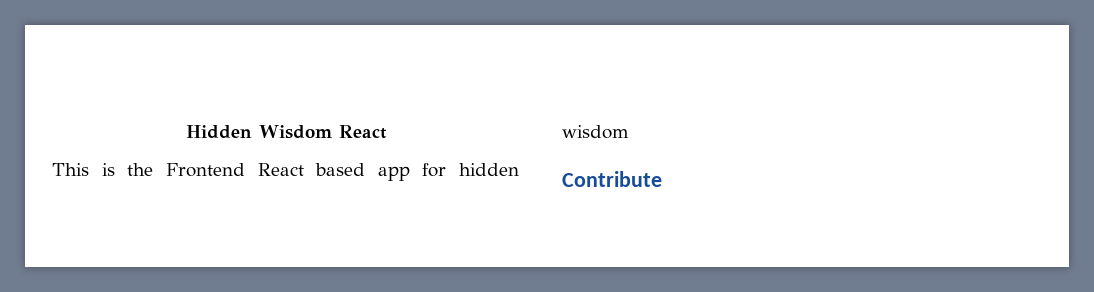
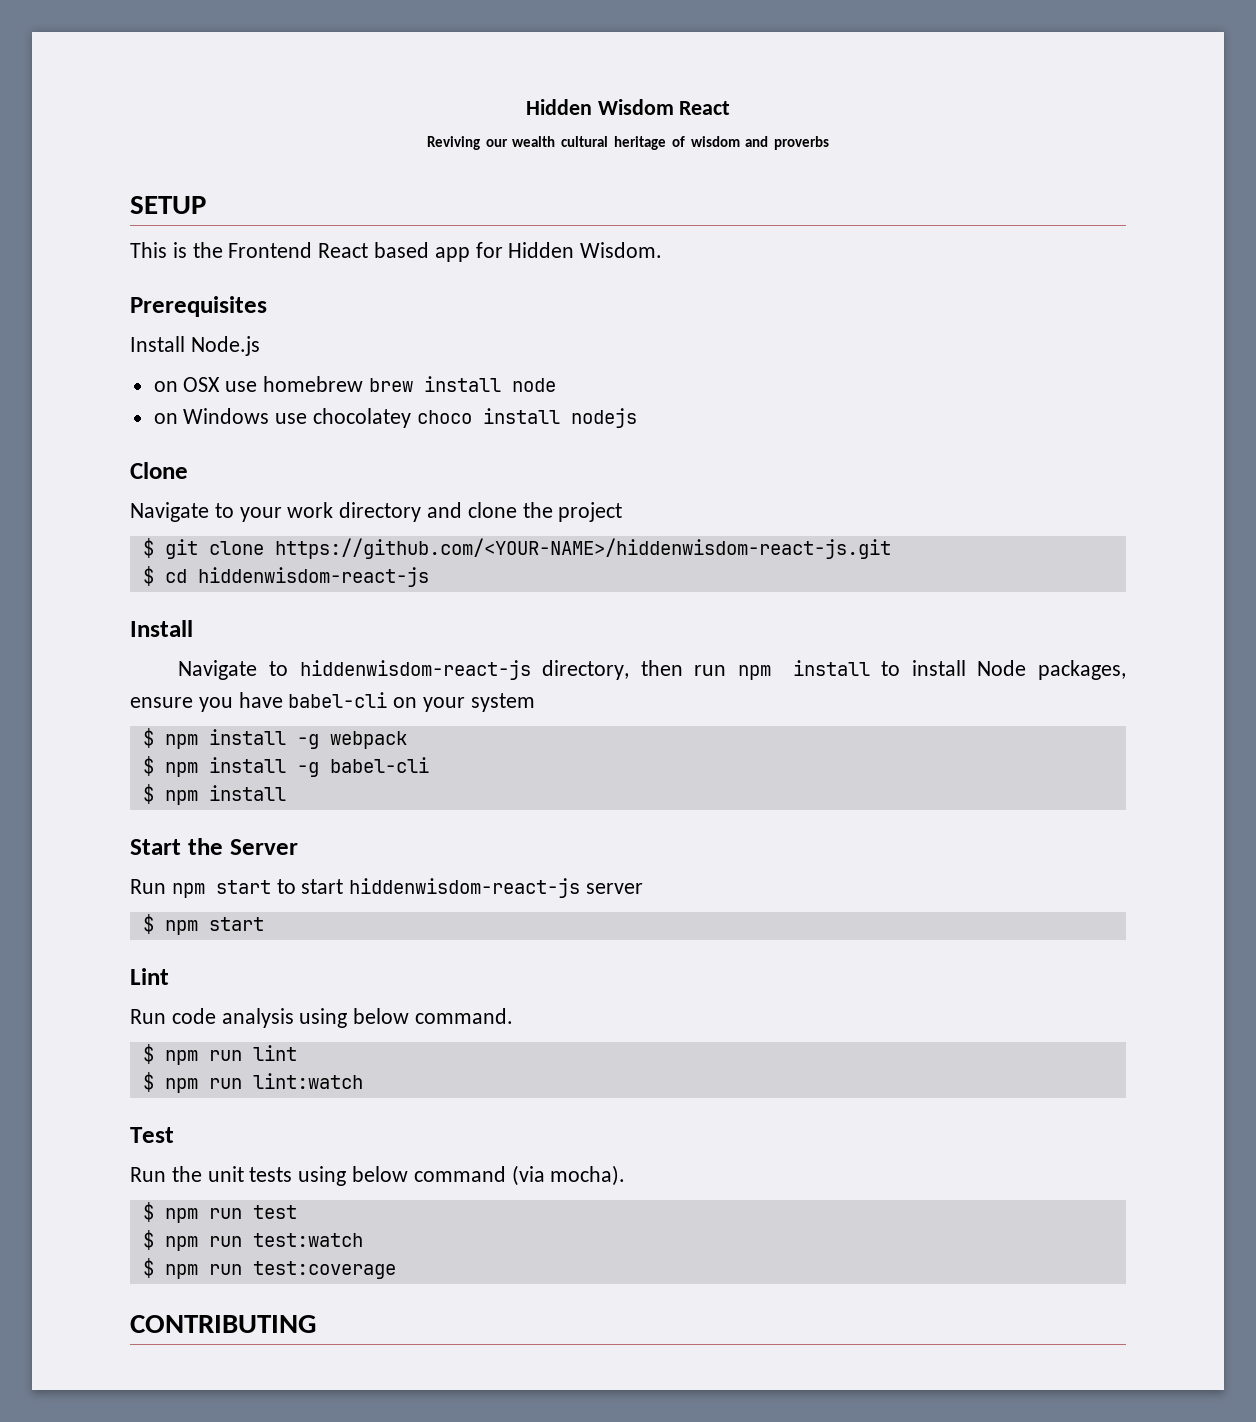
(387, 132) none -> [426,136,830,150] [130,196,206,214] // Reviving our wealth cultural heritage of wisdom and proverbs // SETUP
[459,163,519,176] [562,125,629,139] [562,171,662,187] hidden wisdom // Contribute -> [508,242,663,258] [130,296,267,317] [130,336,260,356] [153,376,556,392] [153,408,637,428] [130,462,188,479] [130,502,623,522] [142,538,891,559] [142,566,429,587] [130,620,193,637] [178,660,1126,680] [130,692,535,712] [142,728,407,749] [142,756,429,777] [142,784,286,805] [130,838,298,855] [130,878,644,898] [142,914,264,935] [130,968,169,985] [130,1008,514,1028] [142,1044,297,1065] [142,1072,363,1093] [130,1127,174,1143] [130,1165,626,1186] [142,1202,297,1223] [142,1230,363,1251] [142,1258,396,1279] [130,1315,316,1333] Hidden Wisdom. // Prerequisites // Install Node.js // on OSX use homebrew brew install node // on Windows use chocolatey choco install nodejs // Clone // Navigate to your work directory and clone the project // $ git clone https://github.com/<YOUR-NAME>/hiddenwisdom-react-js.git // $ cd hiddenwisdom-react-js // Install // Navigate to hiddenwisdom-react-js directory, then run npm install to install Node packages, ensure you have babel-cli on your system // $ npm install -g webpack // $ npm install -g babel-cli // $ npm install // Start the Server // Run npm start to start hiddenwisdom-react-js server // $ npm start // Lint // Run code analysis using below command. // $ npm run lint // $ npm run lint:watch // Test // Run the unit tests using below command (via mocha). // $ npm run test // $ npm run test:watch // $ npm run test:coverage // CONTRIBUTING

